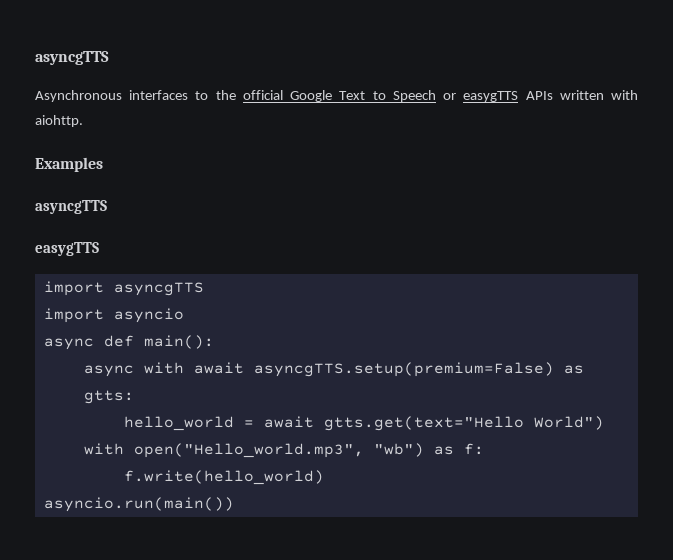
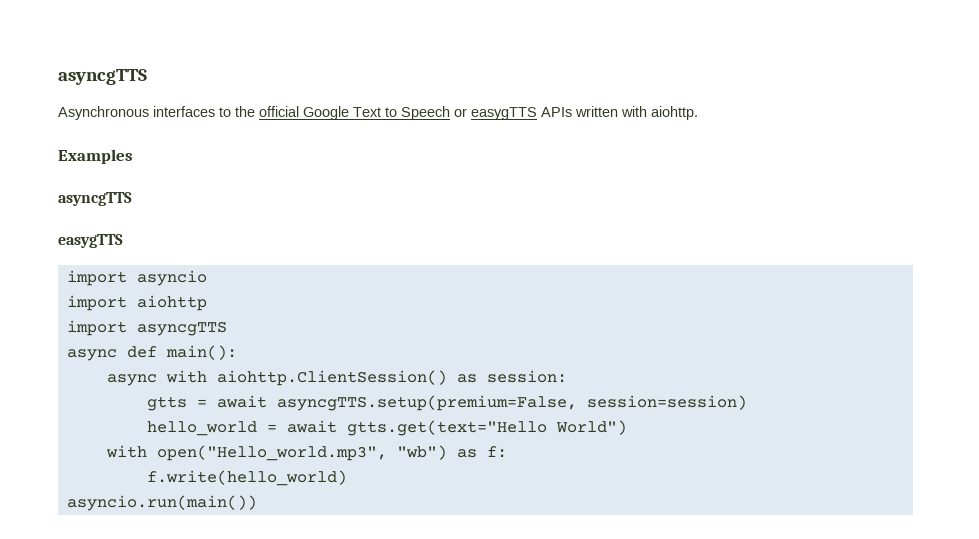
[113,282,204,296] [43,308,184,323] asyncgTTS // import asyncio -> [136,270,207,286] [66,295,207,311] [66,320,227,336] asyncio // import aiohttp // import asyncgTTS
[193,362,584,377] [83,390,134,404] await asyncgTTS.setup(premium=False) as gtts: -> [216,370,567,386] [146,395,747,411] aiohttp.ClientSession() as session: // gtts = await asyncgTTS.setup(premium=False, session=session)

